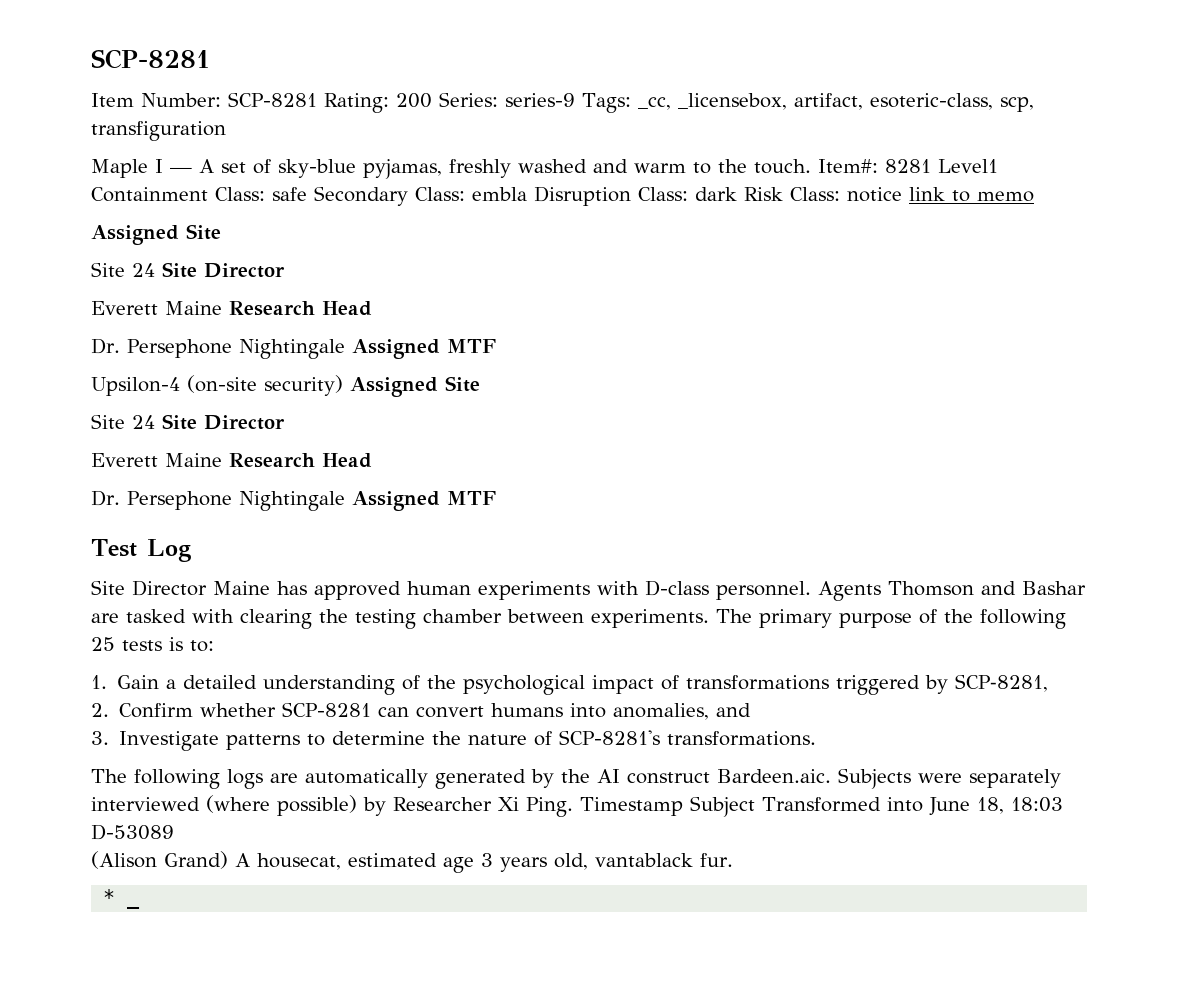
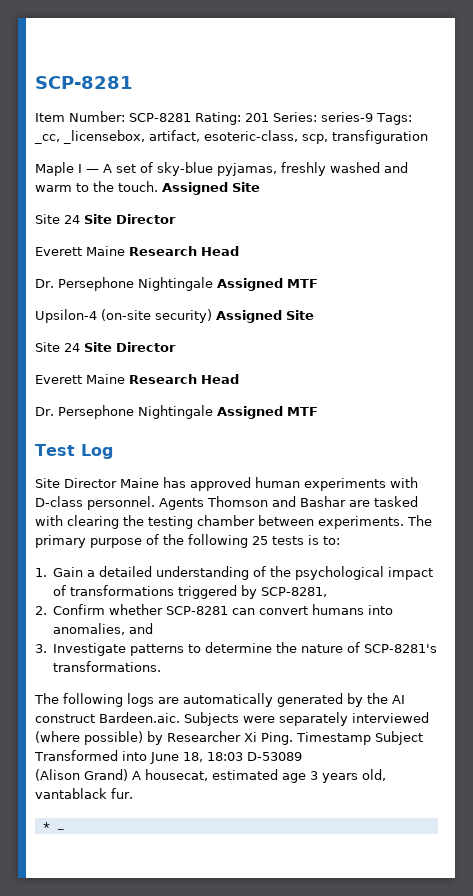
[396,93,432,108] 200 -> [245,113,269,122] 201
[818,159,998,173] [91,186,1034,206] Item#: 8281 Level1 Containment Class: safe Secondary Class: embla Disruption Class: dark Risk Class: notice link to memo // -> (158, 186) none

